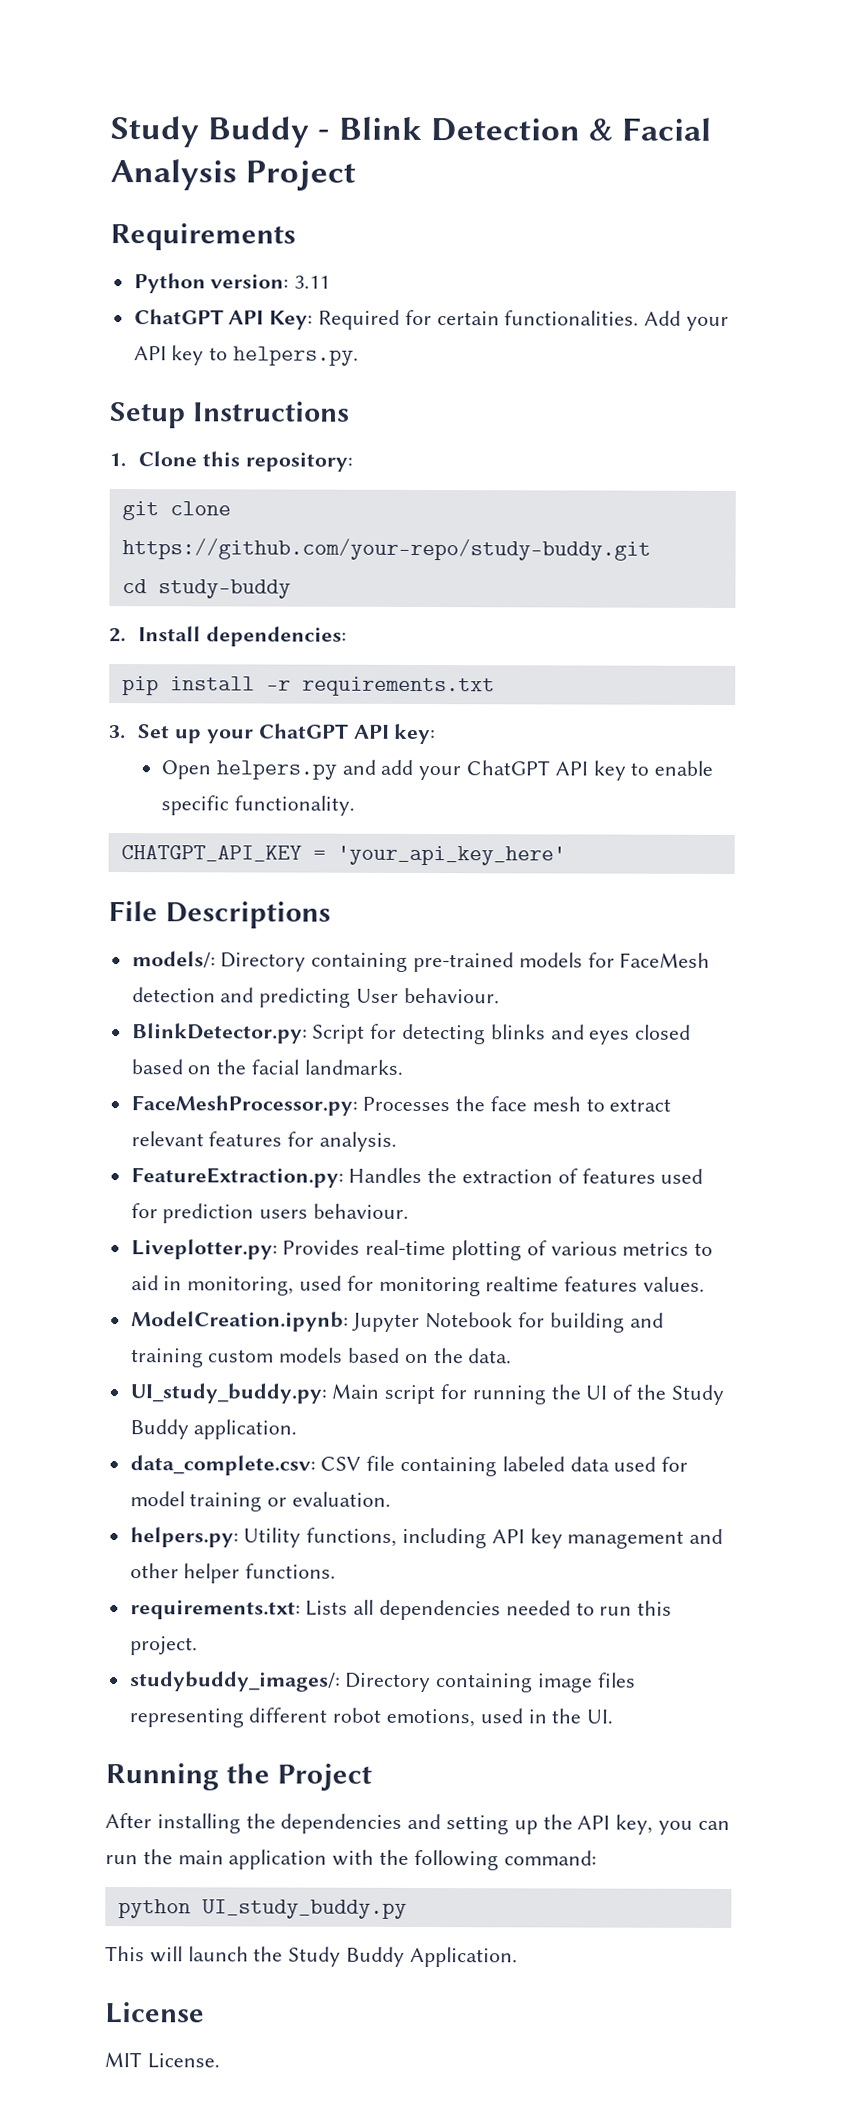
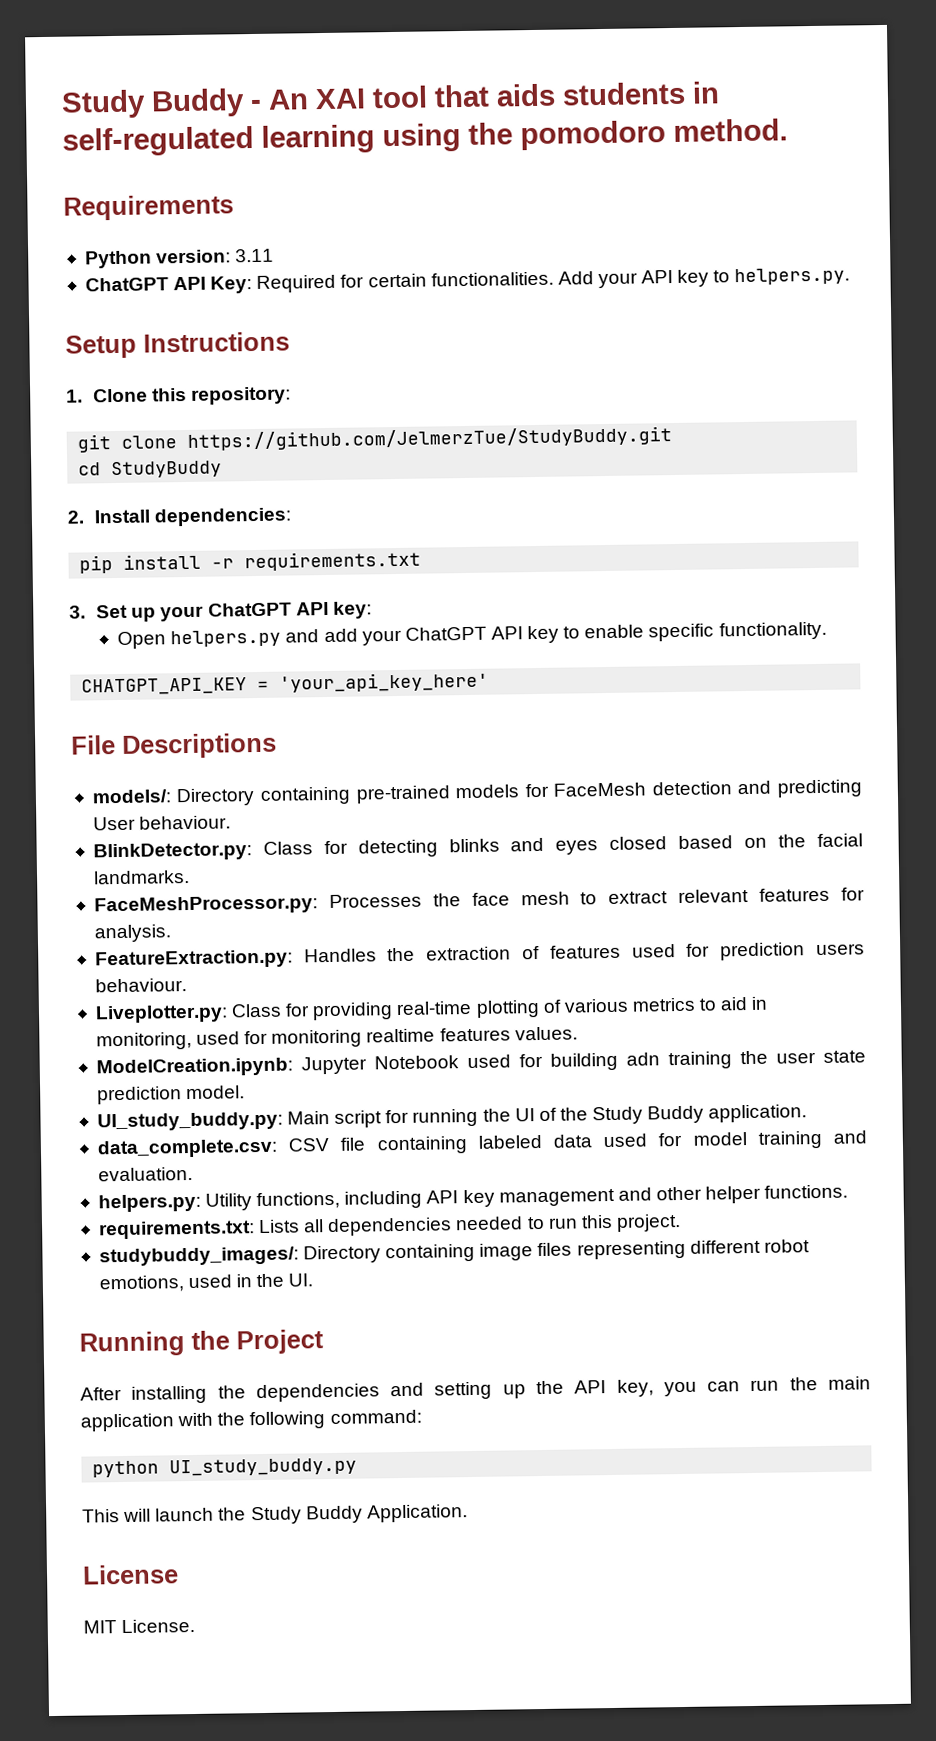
[338,116,712,142] [110,159,357,191] Blink Detection & Facial Analysis Project -> [268,81,720,110] [62,118,788,157] An XAI tool that aids students in self-regulated learning using the pomodoro method.
[121,538,651,561] https://github.com/your-repo/study-buddy.git -> [187,426,673,451] https://github.com/JelmerzTue/StudyBuddy.git
[157,579,291,599] study-buddy -> [111,460,223,479] StudyBuddy
[312,1024,366,1044] Script -> [262,841,313,855] Class
[282,1239,361,1255] Provides -> [231,1002,394,1021] Class for providing
(514, 1320) none -> [466,1054,511,1069] used
[629,1312,664,1328] [130,1347,513,1368] and training custom models based on the data. -> [625,1050,866,1070] [96,1085,246,1105] adn training the user state prediction model.
[267,1497,288,1507] or -> [833,1130,868,1144] and

